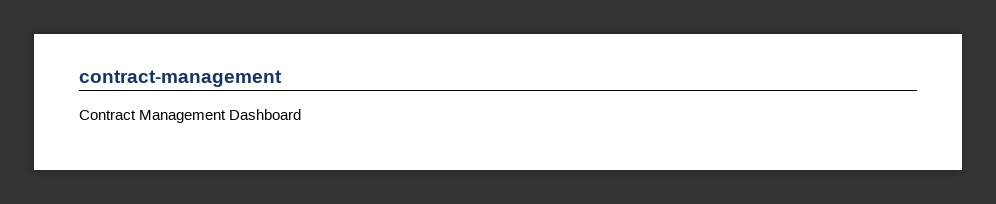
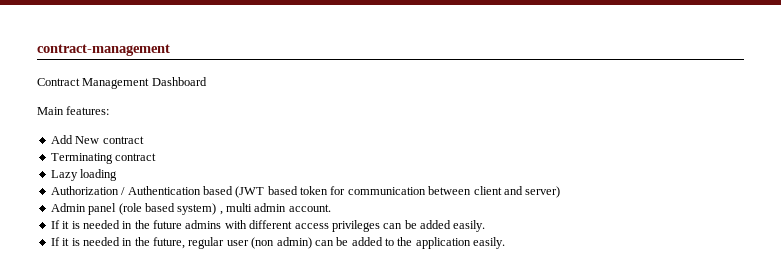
(302, 114) none -> [37,106,110,115] [50,135,144,144] [50,153,157,164] [50,169,118,181] [50,186,561,198] [50,203,331,215] [50,220,486,232] [50,237,506,249] // Main features: // Add New contract // Terminating contract // Lazy loading // Authorization / Authentication based (JWT based token for communication between client and server) // Admin panel (role based system) , multi admin account. // If it is needed in the future admins with different access privileges can be added easily. // If it is needed in the future, regular user (non admin) can be added to the application easily.

